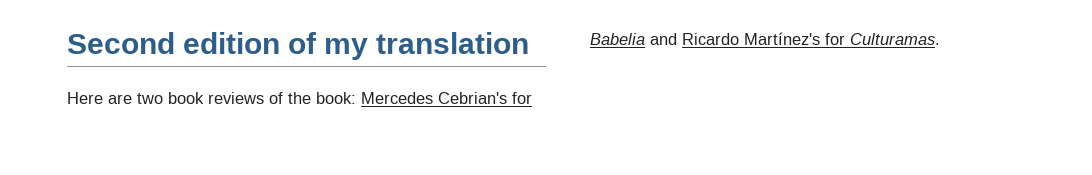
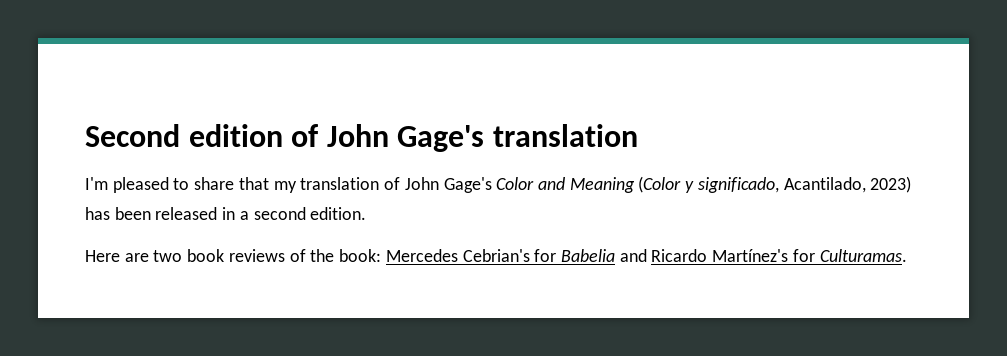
[324,32,530,60] my translation -> [326,124,638,152] [85,176,912,193] [85,207,367,220] John Gage's translation // I'm pleased to share that my translation of John Gage's Color and Meaning (Color y significado, Acantilado, 2023) has been released in a second edition.

